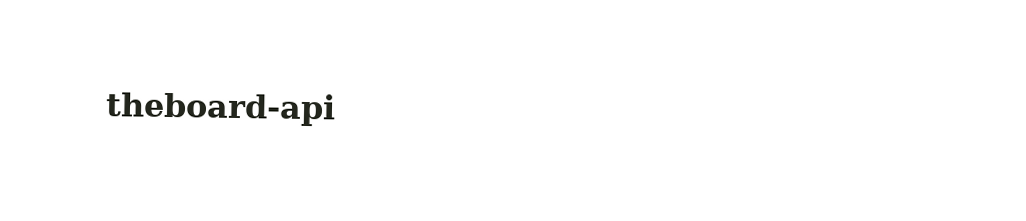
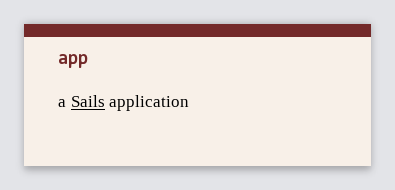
[105,91,336,127] theboard-api -> [58,54,88,68] [58,95,190,111] app // a Sails application

